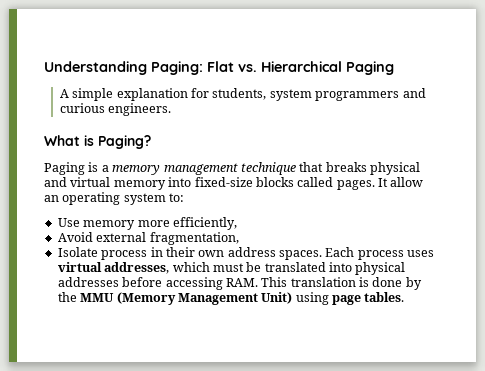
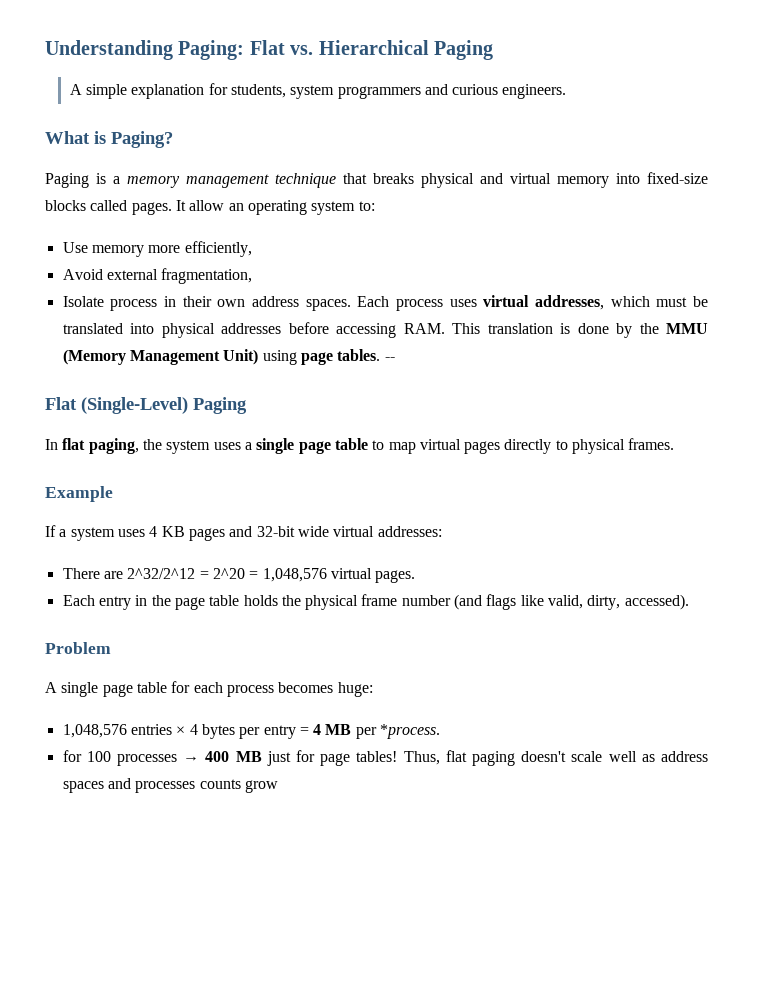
(405, 297) none -> [384,357,395,361] [45,397,247,414] [45,438,675,454] [45,486,113,502] [45,525,442,541] [62,568,416,583] [62,594,689,610] [45,642,111,654] [45,681,373,697] [62,724,441,739] [62,750,708,766] [62,778,278,793] -- // Flat (Single-Level) Paging // In flat paging, the system uses a single page table to map virtual pages directly to physical frames. // Example // If a system uses 4 KB pages and 32-bit wide virtual addresses: // There are 2^32/2^12 = 2^20 = 1,048,576 virtual pages. // Each entry in the page table holds the physical frame number (and flags like valid, dirty, accessed). // Problem // A single page table for each process becomes huge: // 1,048,576 entries × 4 bytes per entry = 4 MB per *process. // for 100 processes → 400 MB just for page tables! Thus, flat paging doesn't scale well as address spaces and processes counts grow

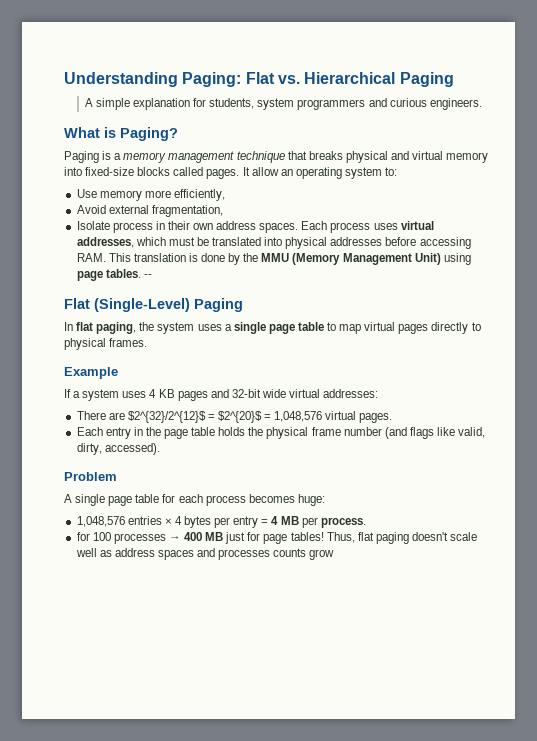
[127,568,245,579] 2^32/2^12 = 2^20 -> [127,411,263,423] $2^{32}/2^{12}$ = $2^{20}$
[380,724,441,739] *process. -> [320,517,366,528] process.

